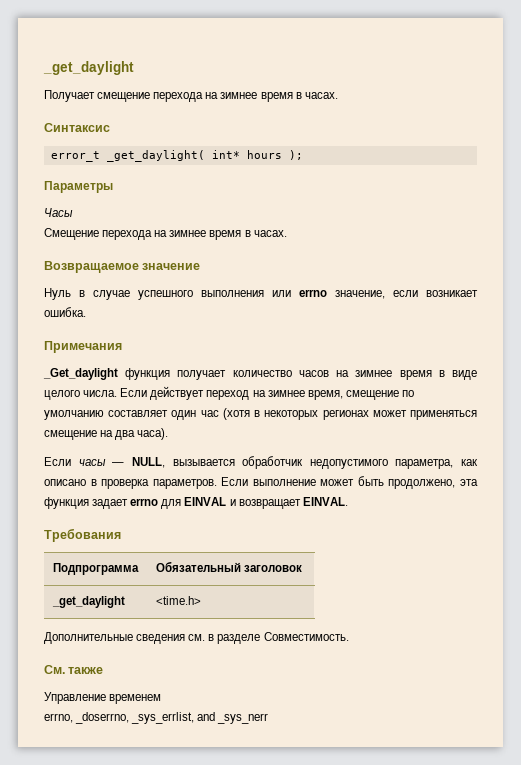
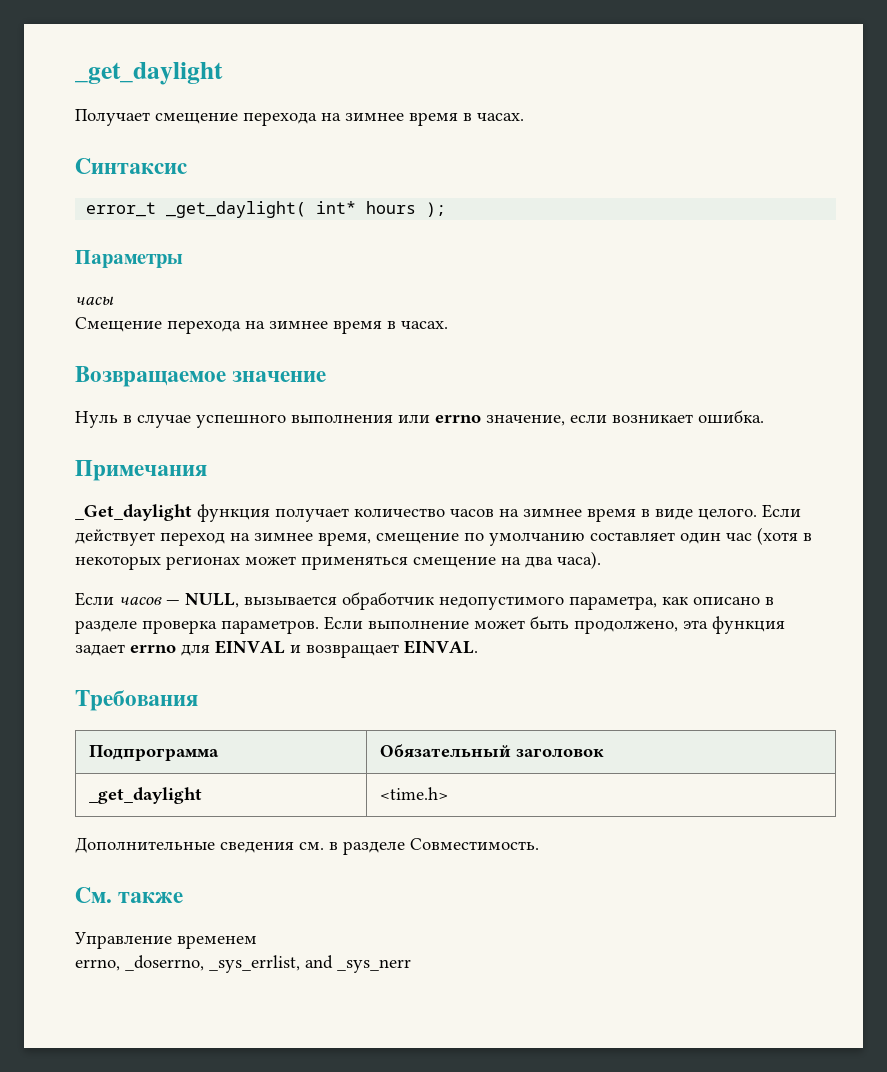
[44,208,73,217] Часы -> [75,296,114,305] часы
[44,390,118,400] целого числа. -> [698,508,757,520] целого.
[78,459,106,466] часы -> [119,597,162,605] часов
(97, 482) none -> [75,620,137,634] разделе

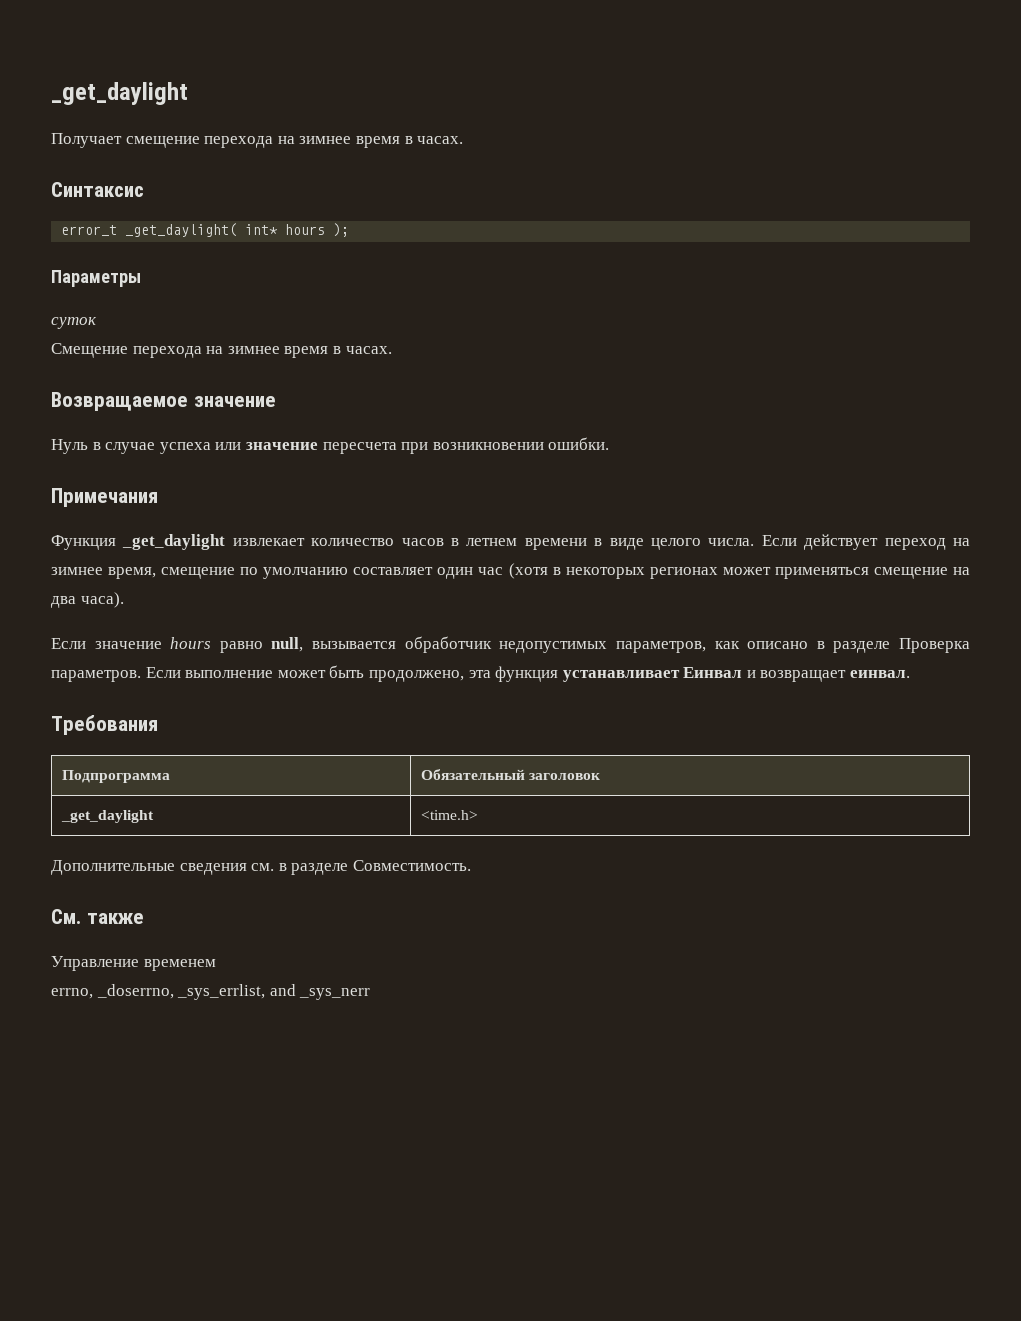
[75,296,114,305] часы -> [51,317,97,329] суток
[196,410,764,428] [75,460,207,481] [75,504,757,522] успешного выполнения или errno значение, если возникает ошибка. // Примечания // _Get_daylight функция получает количество часов на зимнее время в виде целого. -> [159,437,610,454] [51,488,158,507] [51,534,755,550] успеха или значение пересчета при возникновении ошибки. // Примечания // Функция _get_daylight извлекает количество часов в летнем времени в виде целого числа.
[119,592,657,610] часов — NULL, вызывается обработчик недопустимого параметра, -> [94,636,706,653] значение hours равно null, вызывается обработчик недопустимых параметров,
[142,620,217,634] проверка -> [899,638,970,653] Проверка
[75,640,285,656] задает errno для EINVAL -> [562,667,743,682] устанавливает Еинвал
[404,640,478,654] EINVAL. -> [850,670,911,678] еинвал.

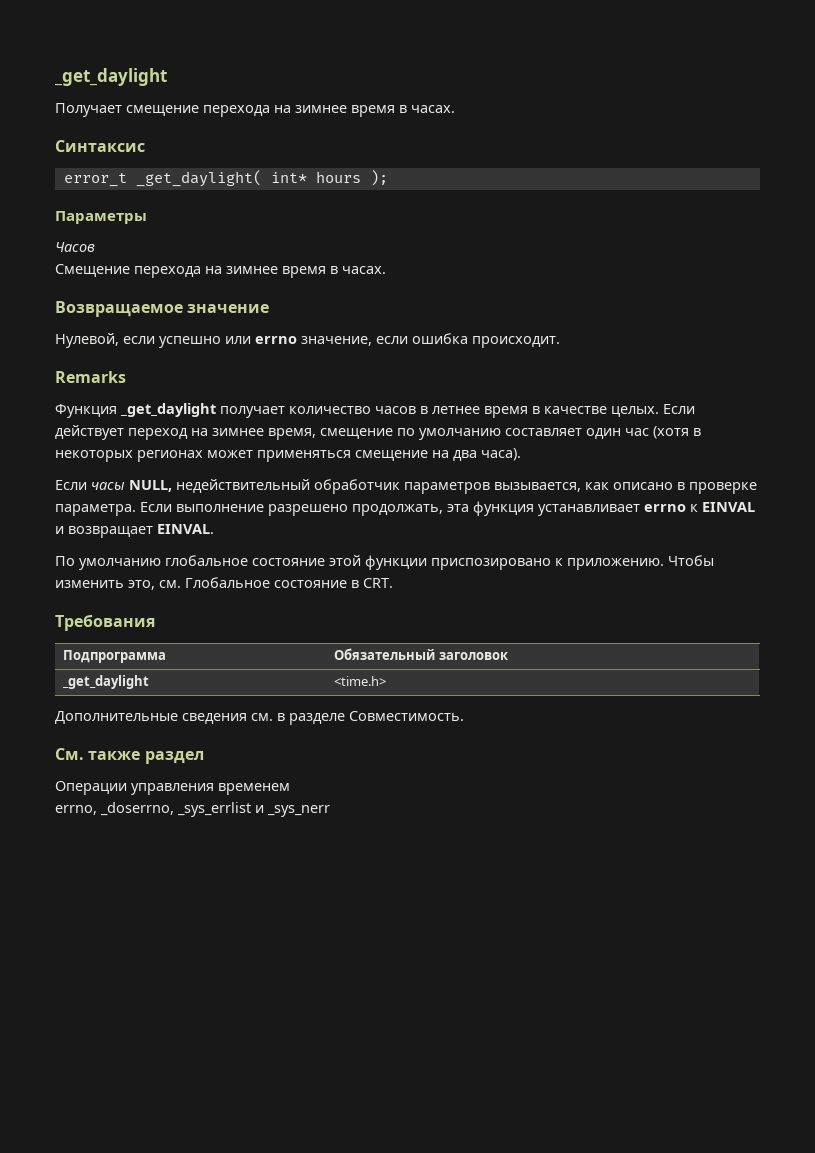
[51,317,97,329] суток -> [55,242,95,252] Часов
[51,437,610,454] [51,488,158,507] Нуль в случае успеха или значение пересчета при возникновении ошибки. // Примечания -> [55,333,560,348] [55,371,126,383] Нулевой, если успешно или errno значение, если ошибка происходит. // Remarks
[232,538,305,546] извлекает -> [220,406,285,418] получает
[466,538,755,550] летнем времени в виде целого числа. -> [432,406,659,418] летнее время в качестве целых.
[94,636,970,653] [51,665,911,682] значение hours равно null, вызывается обработчик недопустимых параметров, как описано в разделе Проверка параметров. Если выполнение может быть продолжено, эта функция устанавливает Еинвал и возвращает еинвал. -> [91,479,757,494] [55,501,755,516] [55,524,214,538] [55,555,714,570] [55,577,393,590] часы NULL, недействительный обработчик параметров вызывается, как описано в проверке параметра. Если выполнение разрешено продолжать, эта функция устанавливает errno к EINVAL и возвращает EINVAL. // По умолчанию глобальное состояние этой функции приспозировано к приложению. Чтобы изменить это, см. Глобальное состояние в CRT.
[51,956,139,971] // Управление -> [144,751,204,764] [55,781,214,795] раздел // Операции управления
[177,984,296,1000] _sys_errlist, and -> [177,802,264,817] _sys_errlist и

